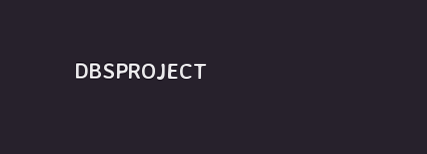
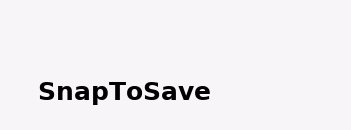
[74,63,208,80] DBSPROJECT -> [38,82,211,105] SnapToSave

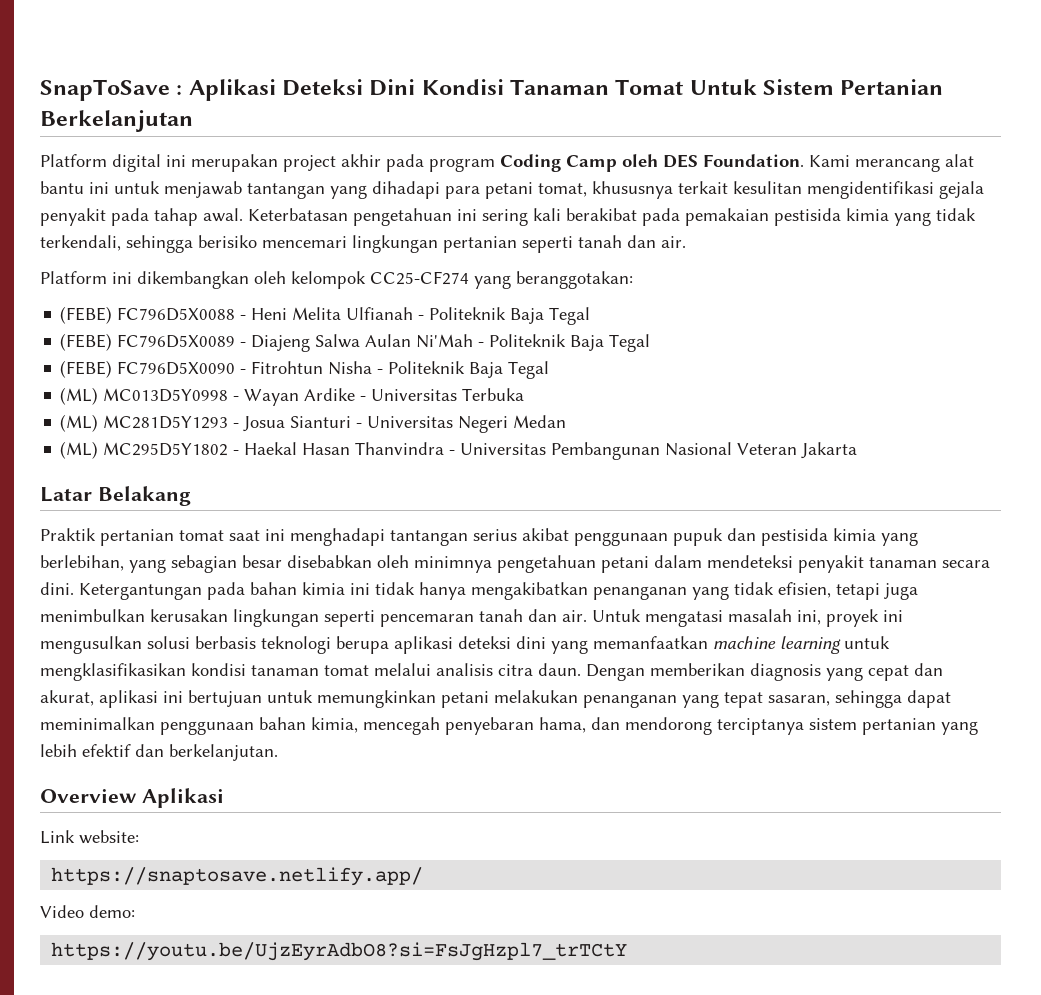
(211, 93) none -> [176,79,944,101] [40,110,193,132] [40,154,974,172] [40,181,984,199] [40,208,976,226] [40,235,686,253] [40,271,633,289] [60,306,591,325] [60,333,651,352] [60,360,550,379] [60,387,525,406] [60,414,567,433] [60,441,858,460] [40,486,191,506] [40,528,918,546] [40,555,990,573] [40,582,918,600] [40,609,903,627] [40,636,890,654] [40,663,943,681] [40,690,951,708] [40,717,978,735] [40,744,278,761] [40,788,224,808] [40,830,139,844] [51,867,424,886] [40,905,135,918] [51,942,628,961] : Aplikasi Deteksi Dini Kondisi Tanaman Tomat Untuk Sistem Pertanian Berkelanjutan // Platform digital ini merupakan project akhir pada program Coding Camp oleh DES Foundation. Kami merancang alat bantu ini untuk menjawab tantangan yang dihadapi para petani tomat, khususnya terkait kesulitan mengidentifikasi gejala penyakit pada tahap awal. Keterbatasan pengetahuan ini sering kali berakibat pada pemakaian pestisida kimia yang tidak terkendali, sehingga berisiko mencemari lingkungan pertanian seperti tanah dan air. // Platform ini dikembangkan oleh kelompok CC25-CF274 yang beranggotakan: // (FEBE) FC796D5X0088 - Heni Melita Ulfianah - Politeknik Baja Tegal // (FEBE) FC796D5X0089 - Diajeng Salwa Aulan Ni'Mah - Politeknik Baja Tegal // (FEBE) FC796D5X0090 - Fitrohtun Nisha - Politeknik Baja Tegal // (ML) MC013D5Y0998 - Wayan Ardike - Universitas Terbuka // (ML) MC281D5Y1293 - Josua Sianturi - Universitas Negeri Medan // (ML) MC295D5Y1802 - Haekal Hasan Thanvindra - Universitas Pembangunan Nasional Veteran Jakarta // Latar Belakang // Praktik pertanian tomat saat ini menghadapi tantangan serius akibat penggunaan pupuk dan pestisida kimia yang berlebihan, yang sebagian besar disebabkan oleh minimnya pengetahuan petani dalam mendeteksi penyakit tanaman secara dini. Ketergantungan pada bahan kimia ini tidak hanya mengakibatkan penanganan yang tidak efisien, tetapi juga menimbulkan kerusakan lingkungan seperti pencemaran tanah dan air. Untuk mengatasi masalah ini, proyek ini mengusulkan solusi berbasis teknologi berupa aplikasi deteksi dini yang memanfaatkan machine learning untuk mengklasifikasikan kondisi tanaman tomat melalui analisis citra daun. Dengan memberikan diagnosis yang cepat dan akurat, aplikasi ini bertujuan untuk memungkinkan petani melakukan penanganan yang tepat sasaran, sehingga dapat meminimalkan penggunaan bahan kimia, mencegah penyebaran hama, dan mendorong terciptanya sistem pertanian yang lebih efektif dan berkelanjutan. // Overview Aplikasi // Link website: // https://snaptosave.netlify.app/ // Video demo: // https://youtu.be/UjzEyrAdbO8?si=FsJgHzpl7_trTCtY

